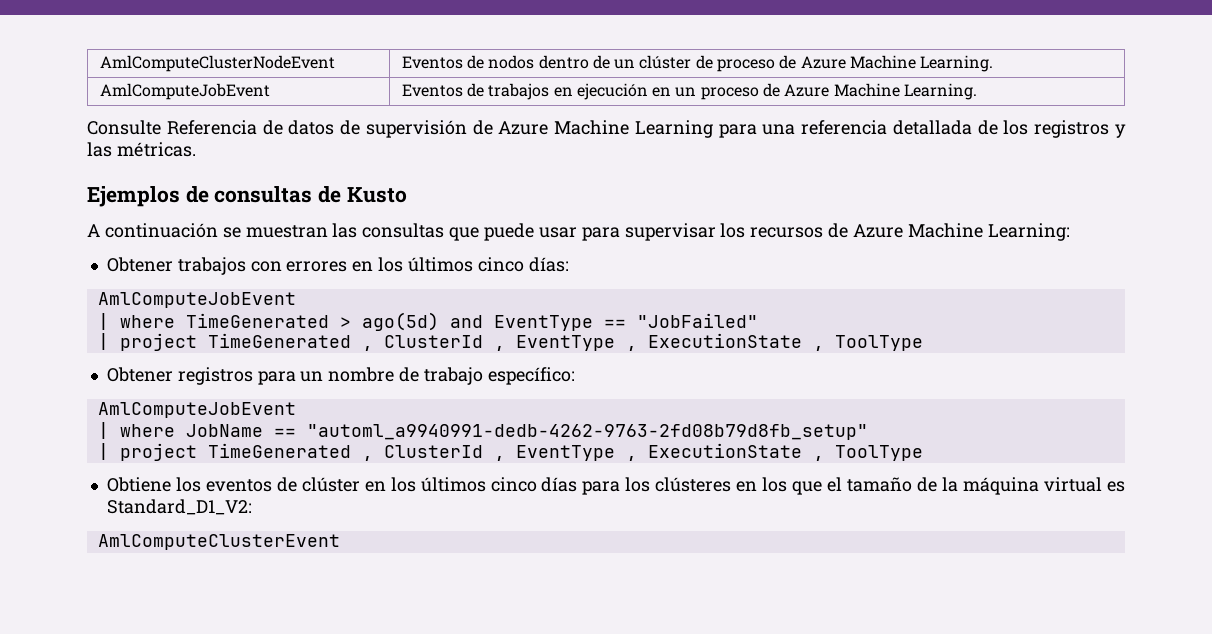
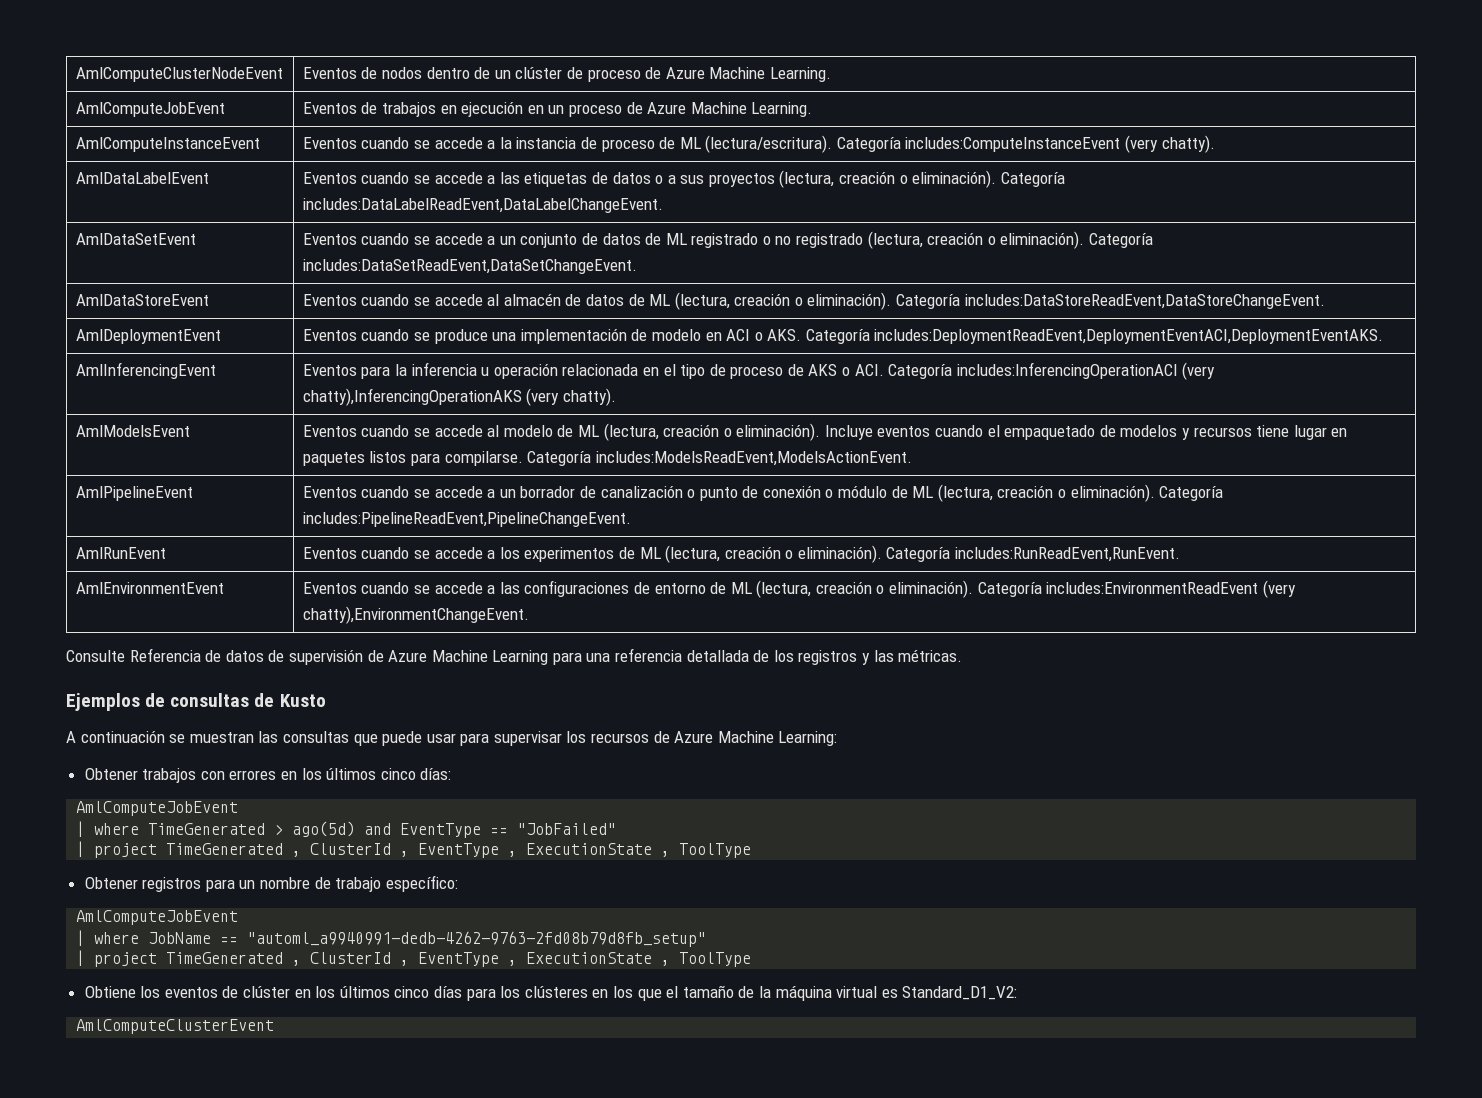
(978, 91) none -> [75,137,260,152] [302,135,1215,153] [75,172,209,184] [302,170,1065,188] [302,198,663,213] [75,233,196,245] [302,231,1153,249] [302,259,637,274] [75,294,209,306] [302,292,1325,310] [75,329,221,344] [302,328,1384,344] [75,362,216,379] [302,362,1216,380] [302,388,616,406] [75,425,190,437] [302,423,1348,441] [302,451,912,466] [75,486,193,501] [302,484,1224,502] [302,512,631,527] [75,547,166,559] [302,545,1181,563] [75,582,224,594] [302,580,1296,598] [302,606,529,624] // AmlComputeInstanceEvent | Eventos cuando se accede a la instancia de proceso de ML (lectura/escritura). Categoría includes:ComputeInstanceEvent (very chatty). // AmlDataLabelEvent | Eventos cuando se accede a las etiquetas de datos o a sus proyectos (lectura, creación o eliminación). Categoría includes:DataLabelReadEvent,DataLabelChangeEvent. // AmlDataSetEvent | Eventos cuando se accede a un conjunto de datos de ML registrado o no registrado (lectura, creación o eliminación). Categoría includes:DataSetReadEvent,DataSetChangeEvent. // AmlDataStoreEvent | Eventos cuando se accede al almacén de datos de ML (lectura, creación o eliminación). Categoría includes:DataStoreReadEvent,DataStoreChangeEvent. // AmlDeploymentEvent | Eventos cuando se produce una implementación de modelo en ACI o AKS. Categoría includes:DeploymentReadEvent,DeploymentEventACI,DeploymentEventAKS. // AmlInferencingEvent | Eventos para la inferencia u operación relacionada en el tipo de proceso de AKS o ACI. Categoría includes:InferencingOperationACI (very chatty),InferencingOperationAKS (very chatty). // AmlModelsEvent | Eventos cuando se accede al modelo de ML (lectura, creación o eliminación). Incluye eventos cuando el empaquetado de modelos y recursos tiene lugar en paquetes listos para compilarse. Categoría includes:ModelsReadEvent,ModelsActionEvent. // AmlPipelineEvent | Eventos cuando se accede a un borrador de canalización o punto de conexión o módulo de ML (lectura, creación o eliminación). Categoría includes:PipelineReadEvent,PipelineChangeEvent. // AmlRunEvent | Eventos cuando se accede a los experimentos de ML (lectura, creación o eliminación). Categoría includes:RunReadEvent,RunEvent. // AmlEnvironmentEvent | Eventos cuando se accede a las configuraciones de entorno de ML (lectura, creación o eliminación). Categoría includes:EnvironmentReadEvent (very chatty),EnvironmentChangeEvent.

